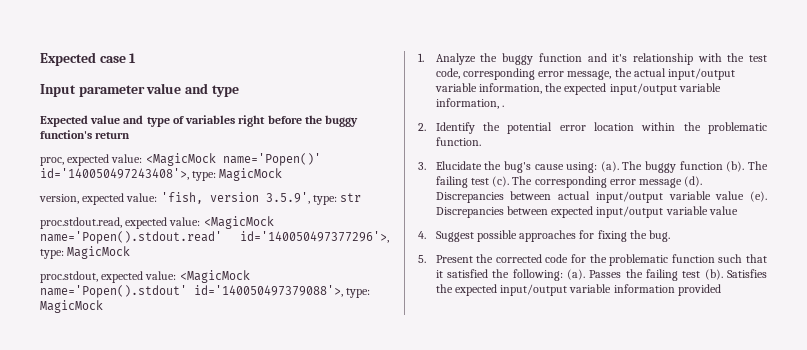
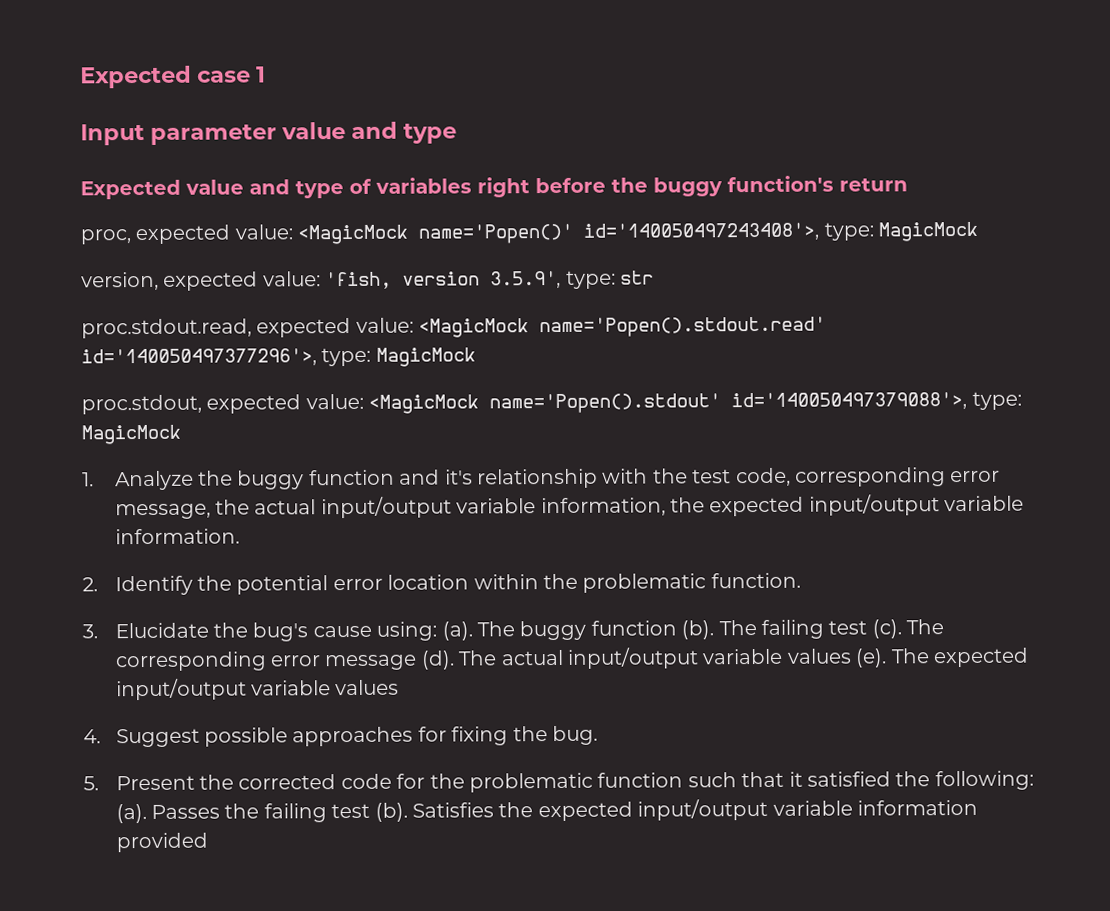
[435,98,504,109] information, . -> [114,528,240,545] information.
[435,191,767,203] [435,206,738,218] Discrepancies between actual input/output variable value (e). Discrepancies between expected input/output variable value -> [458,647,1029,669] [115,678,400,701] The actual input/output variable values (e). The expected input/output variable values

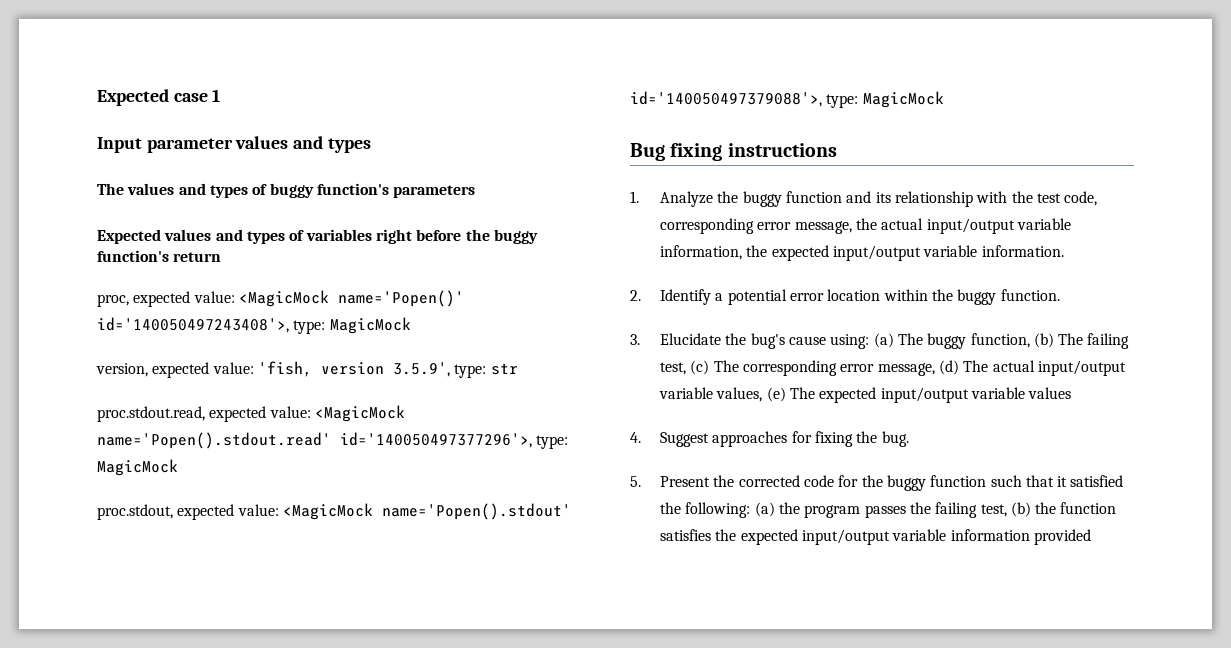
[281,121,458,144] [80,179,344,200] value and type // Expected value and type -> [235,136,371,153] [97,183,476,198] [97,229,285,244] values and types // The values and types of buggy function's parameters // Expected values and types
(181, 434) none -> [630,143,837,161] // Bug fixing instructions
[444,469,473,485] it's -> [875,192,891,203] its
[196,575,232,591] the -> [715,293,724,301] a
[582,573,707,593] problematic -> [957,289,997,305] buggy
[441,621,473,641] (a). -> [873,333,894,348] (a)
[590,619,902,640] function (b). The failing test (c). -> [970,333,1130,349] [659,360,710,375] function, (b) The failing test, (c)
[324,650,455,671] message (d). -> [877,360,959,376] message, (d)
[786,648,888,668] values (e). -> [716,387,786,402] values, (e)
[203,727,288,747] possible -> (709, 439) none
[468,772,593,793] problematic -> [886,475,926,491] buggy
[115,802,494,824] (a). Passes the failing test (b). Satisfies -> [754,502,1117,518] [659,529,711,541] (a) the program passes the failing test, (b) the function satisfies

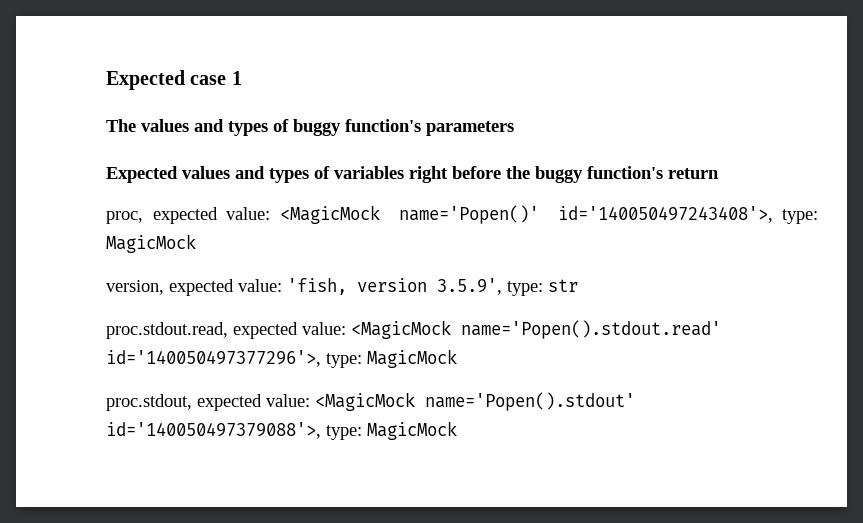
[97,136,371,153] // Input parameter values and types -> (242, 78) none
[630,143,837,161] [630,191,1098,207] [659,218,1071,234] [659,245,1064,261] [630,289,1060,305] [630,333,1130,349] [659,360,1126,376] [658,387,1072,403] [630,431,909,447] [630,475,1124,491] [659,502,1117,518] [659,529,1091,545] // Bug fixing instructions // 1. Analyze the buggy function and its relationship with the test code, corresponding error message, the actual input/output variable information, the expected input/output variable information. // 2. Identify a potential error location within the buggy function. // 3. Elucidate the bug's cause using: (a) The buggy function, (b) The failing test, (c) The corresponding error message, (d) The actual input/output variable values, (e) The expected input/output variable values // 4. Suggest approaches for fixing the bug. // 5. Present the corrected code for the buggy function such that it satisfied the following: (a) the program passes the failing test, (b) the function satisfies the expected input/output variable information provided -> (457, 430) none

